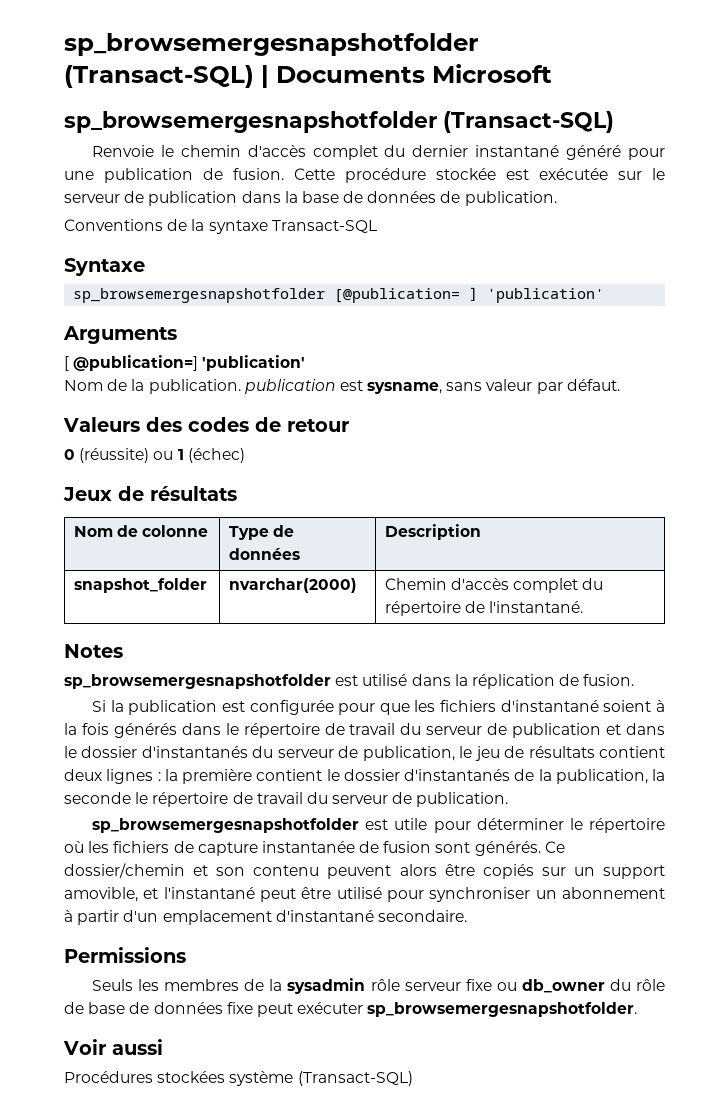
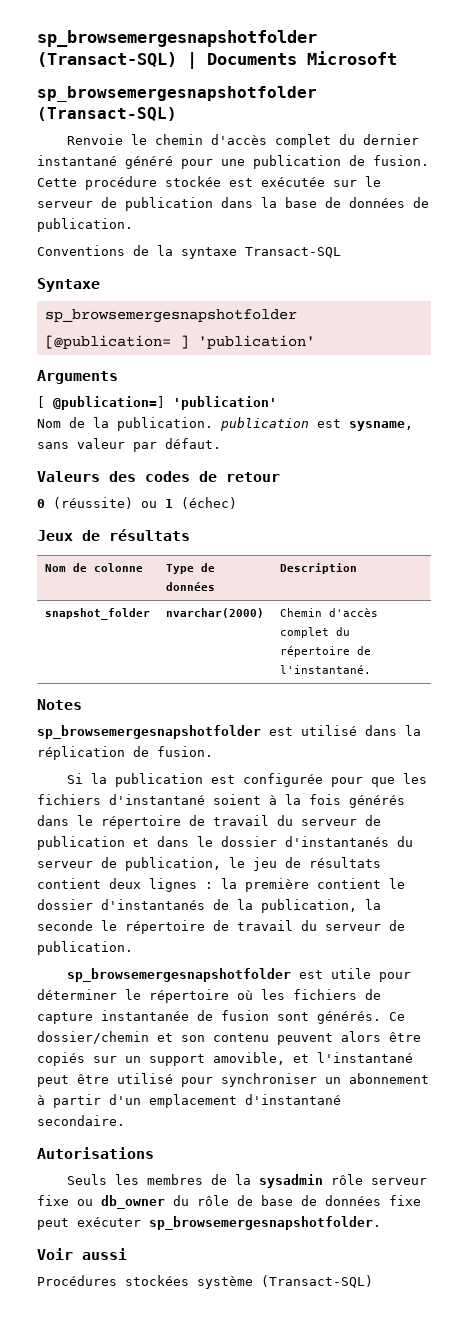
[64,947,186,963] Permissions -> [37,1147,154,1159] Autorisations

